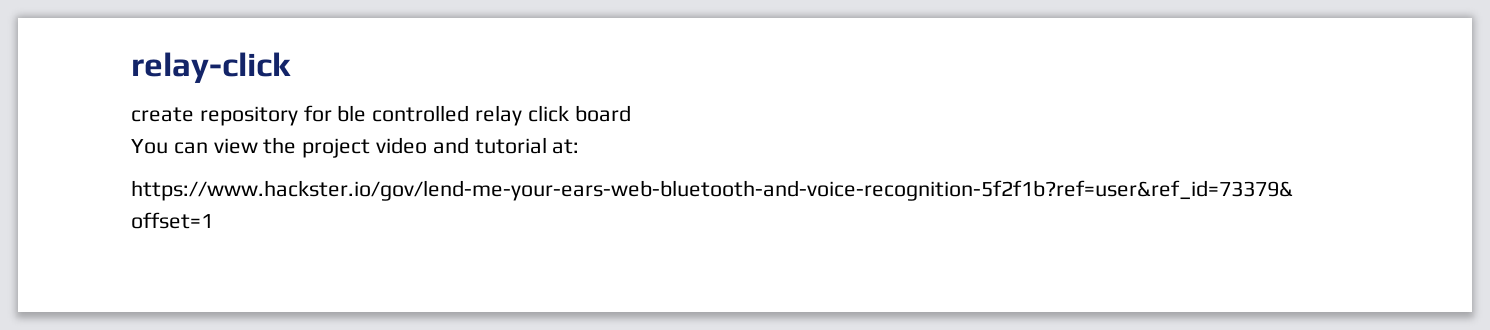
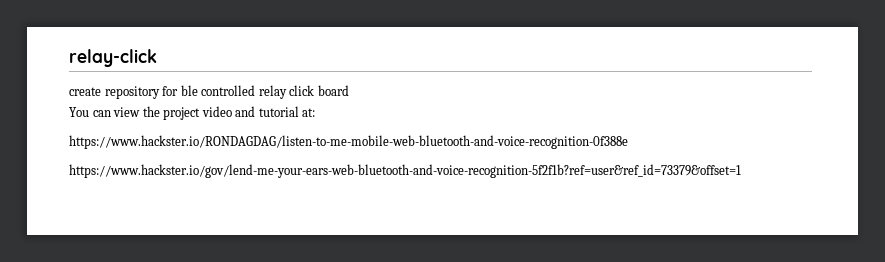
(580, 146) none -> [69,135,628,149] // https://www.hackster.io/RONDAGDAG/listen-to-me-mobile-web-bluetooth-and-voice-recognition-0f388e

